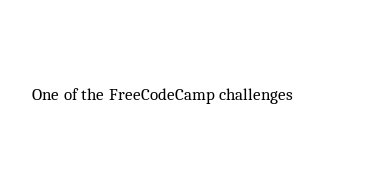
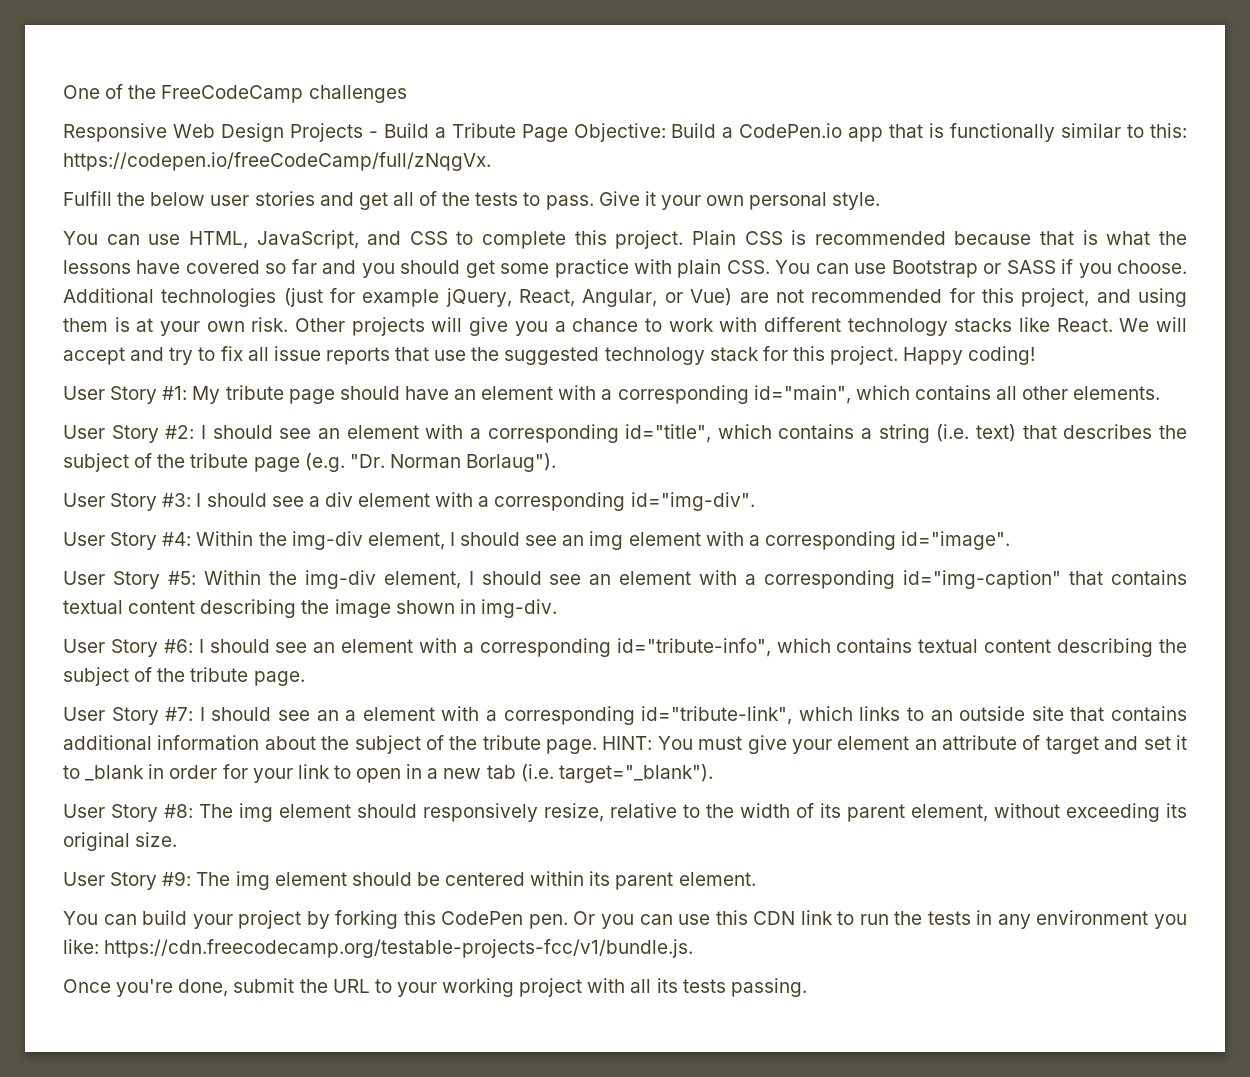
(294, 96) none -> [63,123,1187,142] [63,152,491,171] [63,191,881,210] [63,230,1187,249] [63,259,1188,278] [63,288,1187,307] [63,317,1187,336] [63,346,1036,365] [63,385,1161,404] [63,424,1187,443] [63,453,557,472] [63,492,755,511] [63,531,1011,550] [63,570,1188,589] [63,599,557,618] [63,638,1187,657] [63,667,305,686] [63,706,1188,725] [63,735,1188,754] [63,764,713,783] [63,803,1187,822] [63,832,178,851] [63,871,756,890] [63,910,1187,929] [63,939,694,958] [63,978,807,997] // Responsive Web Design Projects - Build a Tribute Page Objective: Build a CodePen.io app that is functionally similar to this: https://codepen.io/freeCodeCamp/full/zNqgVx. // Fulfill the below user stories and get all of the tests to pass. Give it your own personal style. // You can use HTML, JavaScript, and CSS to complete this project. Plain CSS is recommended because that is what the lessons have covered so far and you should get some practice with plain CSS. You can use Bootstrap or SASS if you choose. Additional technologies (just for example jQuery, React, Angular, or Vue) are not recommended for this project, and using them is at your own risk. Other projects will give you a chance to work with different technology stacks like React. We will accept and try to fix all issue reports that use the suggested technology stack for this project. Happy coding! // User Story #1: My tribute page should have an element with a corresponding id="main", which contains all other elements. // User Story #2: I should see an element with a corresponding id="title", which contains a string (i.e. text) that describes the subject of the tribute page (e.g. "Dr. Norman Borlaug"). // User Story #3: I should see a div element with a corresponding id="img-div". // User Story #4: Within the img-div element, I should see an img element with a corresponding id="image". // User Story #5: Within the img-div element, I should see an element with a corresponding id="img-caption" that contains textual content describing the image shown in img-div. // User Story #6: I should see an element with a corresponding id="tribute-info", which contains textual content describing the subject of the tribute page. // User Story #7: I should see an a element with a corresponding id="tribute-link", which links to an outside site that contains additional information about the subject of the tribute page. HINT: You must give your element an attribute of target and set it to _blank in order for your link to open in a new tab (i.e. target="_blank"). // User Story #8: The img element should responsively resize, relative to the width of its parent element, without exceeding its original size. // User Story #9: The img element should be centered within its parent element. // You can build your project by forking this CodePen pen. Or you can use this CDN link to run the tests in any environment you like: https://cdn.freecodecamp.org/testable-projects-fcc/v1/bundle.js. // Once you're done, submit the URL to your working project with all its tests passing.

